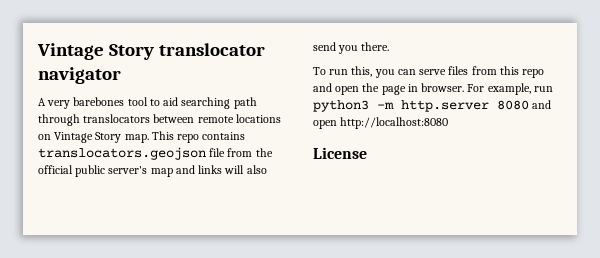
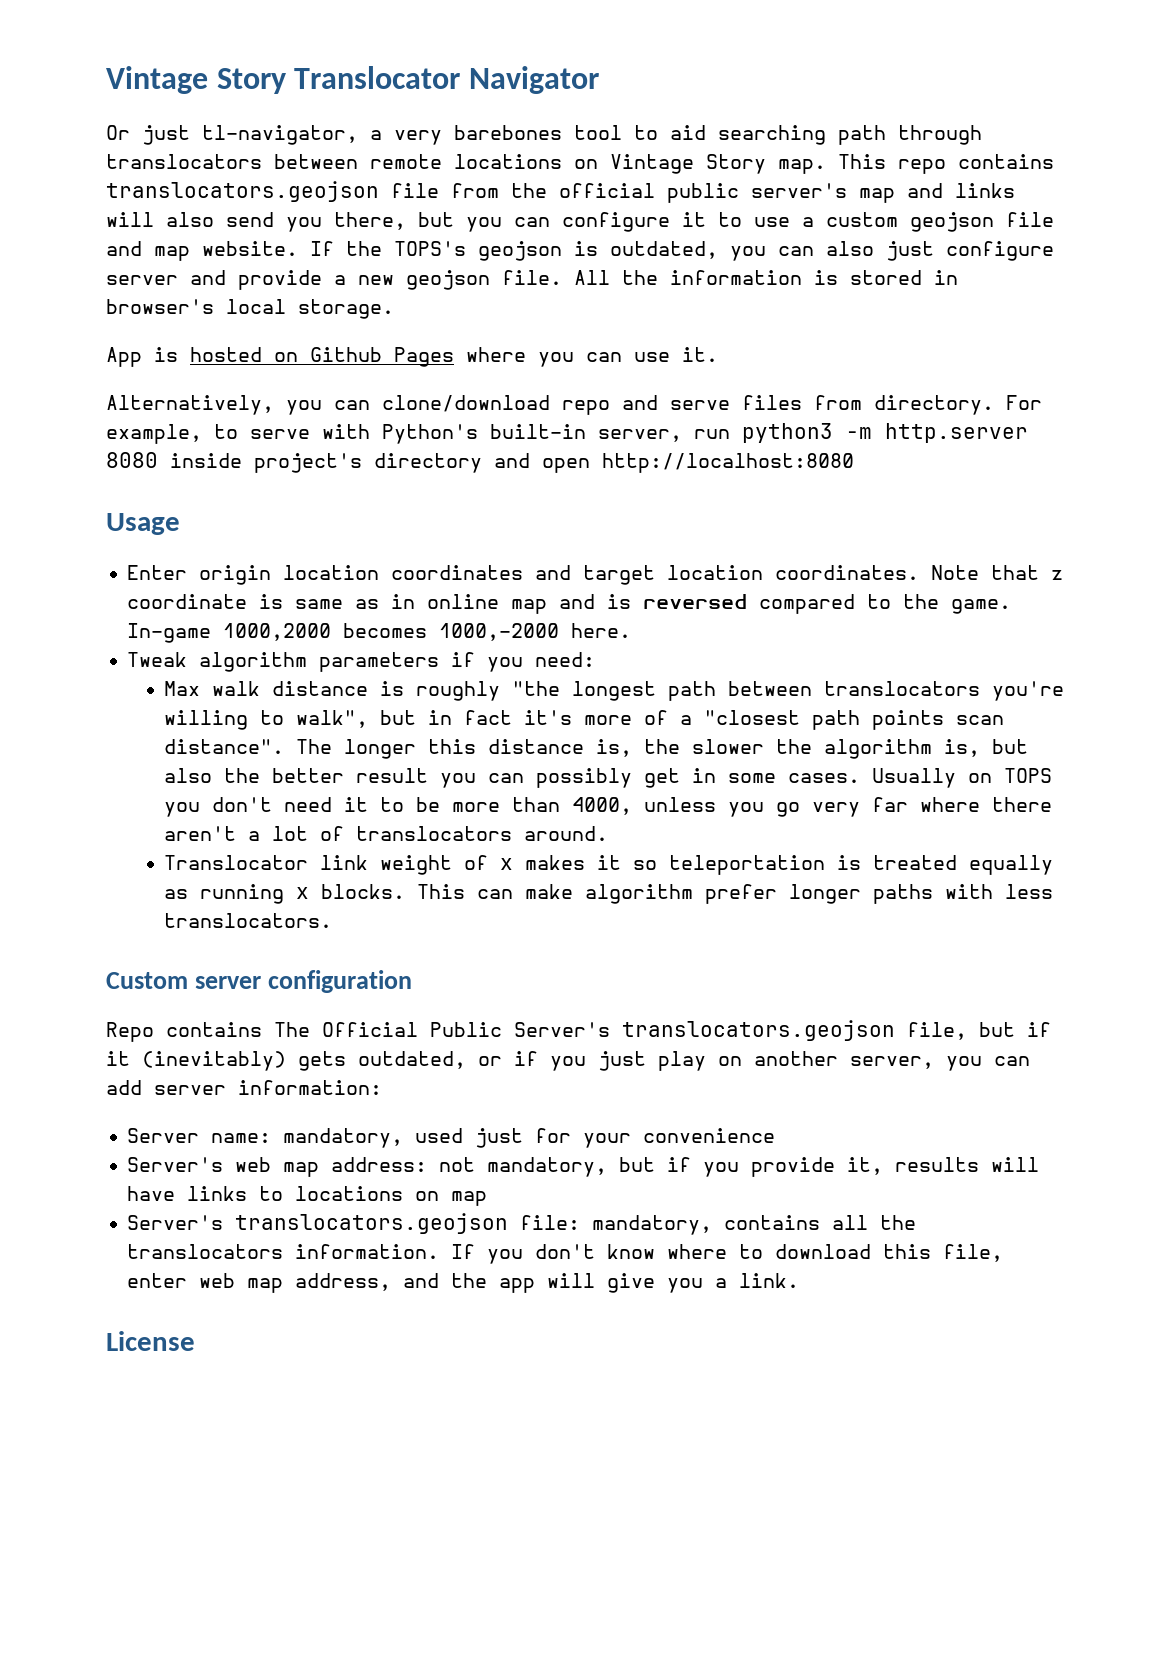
[37,43,265,60] [38,67,121,84] [38,98,46,106] Vintage Story translocator navigator // A -> [106,66,599,94] [106,125,382,145] Vintage Story Translocator Navigator // Or just tl-navigator, a
[361,42,390,51] [313,66,545,78] [313,83,531,95] there. // To run this, you can serve files from this repo and open the page in browser. For example, -> [334,212,1054,232] [106,241,1054,261] [106,270,958,290] [106,299,394,319] [106,347,718,367] [106,395,1042,415] [106,424,682,444] there, but you can configure it to use a custom geojson file and map website. If the TOPS's geojson is outdated, you can also just configure server and provide a new geojson file. All the information is stored in browser's local storage. // App is hosted on Github Pages where you can use it. // Alternatively, you can clone/download repo and serve files from directory. For example, to serve with Python's built-in server,
(529, 105) none -> [170,453,482,473] inside project's directory
(449, 123) none -> [106,513,180,535] [127,565,1064,585] [127,594,1012,614] [127,623,632,643] [127,652,596,672] [164,681,1065,701] [164,710,1005,730] [164,739,1029,759] [164,768,1053,788] [164,797,1053,817] [164,826,609,841] [164,855,1054,875] [164,884,1054,904] [164,913,333,928] [106,970,412,993] [106,1020,1051,1042] [106,1051,1030,1071] [106,1080,382,1095] [127,1128,776,1148] [127,1157,1040,1177] [127,1186,488,1206] [127,1213,917,1235] [127,1244,1004,1264] [127,1273,800,1293] // Usage // Enter origin location coordinates and target location coordinates. Note that z coordinate is same as in online map and is reversed compared to the game. In-game 1000,2000 becomes 1000,-2000 here. // Tweak algorithm parameters if you need: // Max walk distance is roughly "the longest path between translocators you're willing to walk", but in fact it's more of a "closest path points scan distance". The longer this distance is, the slower the algorithm is, but also the better result you can possibly get in some cases. Usually on TOPS you don't need it to be more than 4000, unless you go very far where there aren't a lot of translocators around. // Translocator link weight of x makes it so teleportation is treated equally as running x blocks. This can make algorithm prefer longer paths with less translocators. // Custom server configuration // Repo contains The Official Public Server's translocators.geojson file, but if it (inevitably) gets outdated, or if you just play on another server, you can add server information: // Server name: mandatory, used just for your convenience // Server's web map address: not mandatory, but if you provide it, results will have links to locations on map // Server's translocators.geojson file: mandatory, contains all the translocators information. If you don't know where to download this file, enter web map address, and the app will give you a link.

